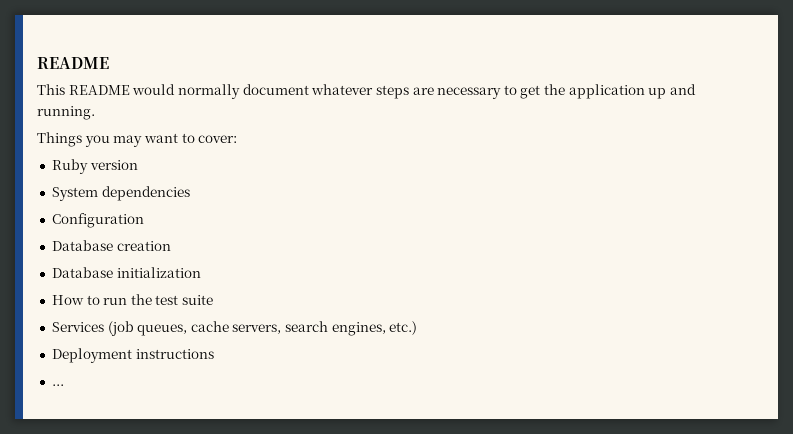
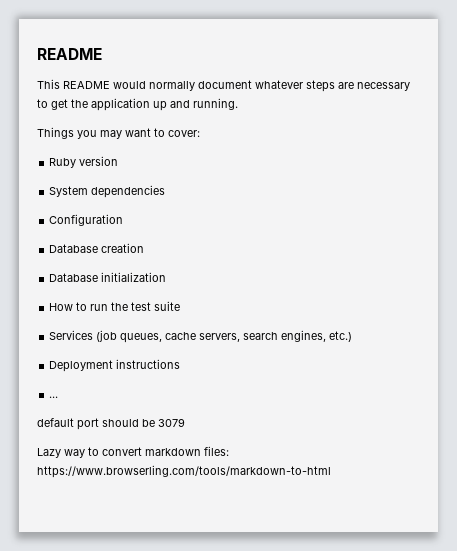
(64, 385) none -> [37,418,185,430] [37,446,229,458] [37,465,331,478] // default port should be 3079 // Lazy way to convert markdown files: https://www.browserling.com/tools/markdown-to-html

